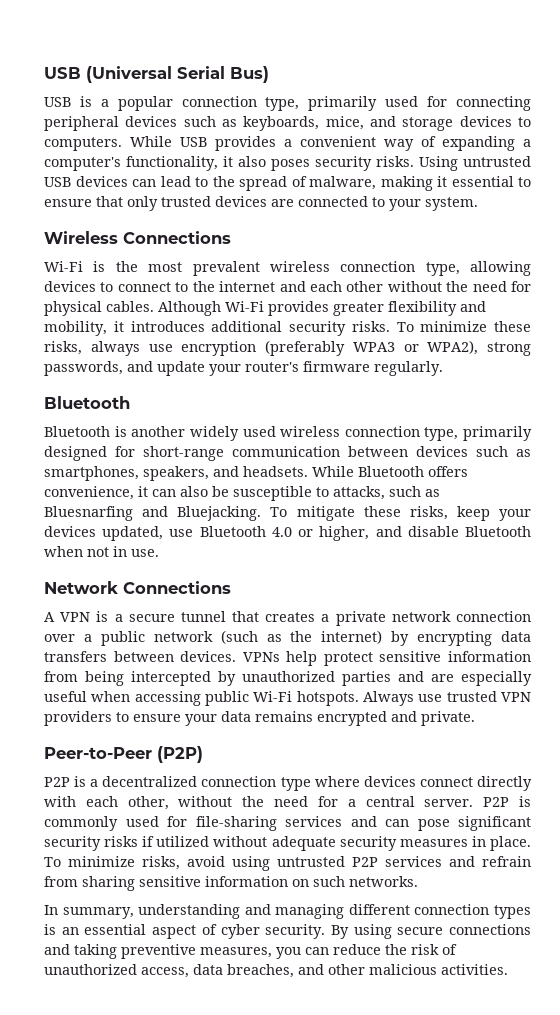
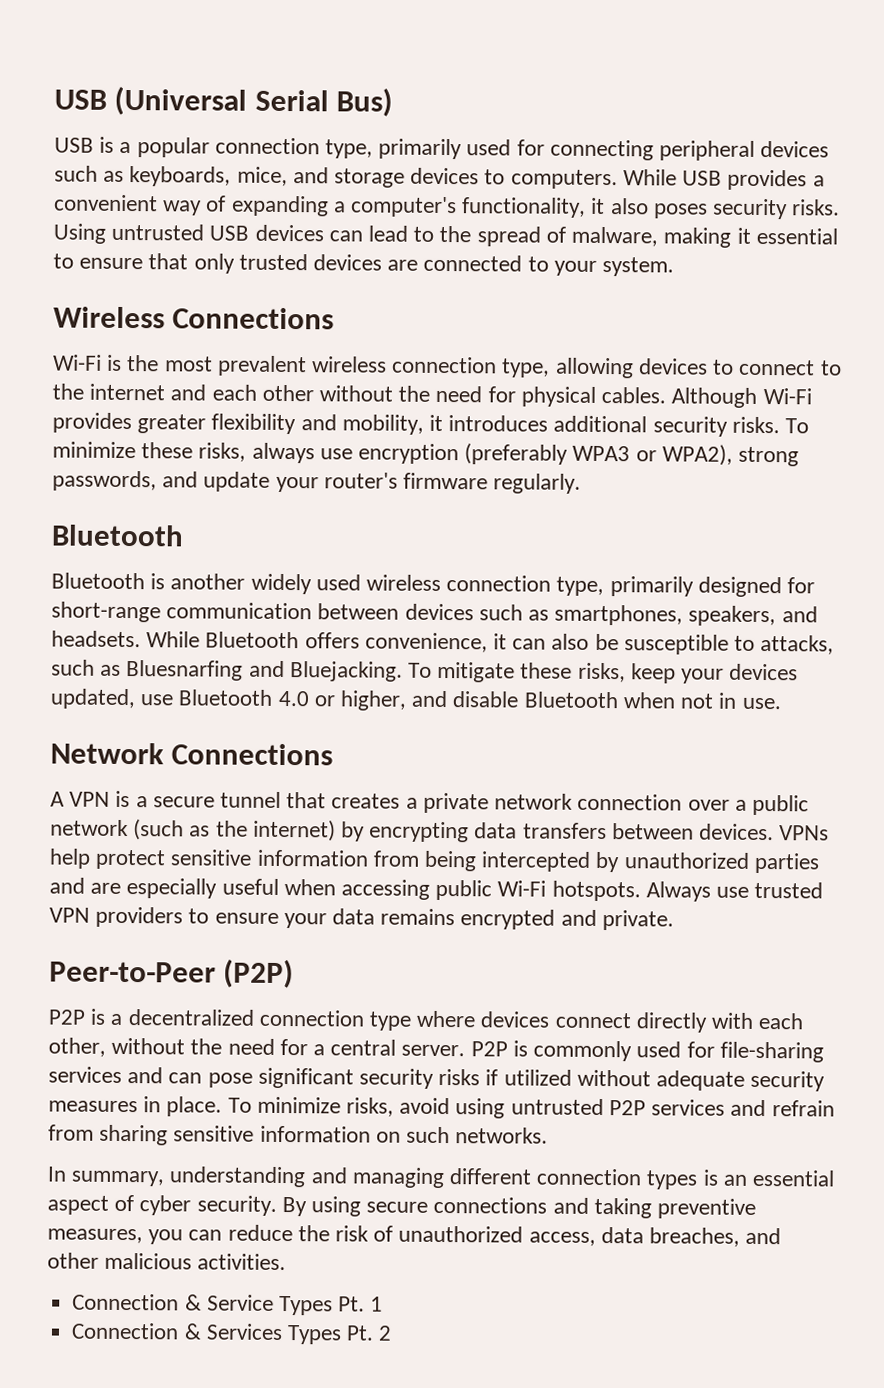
(508, 969) none -> [72,1293,384,1316] [71,1322,393,1345] // Connection & Service Types Pt. 1 // Connection & Services Types Pt. 2

